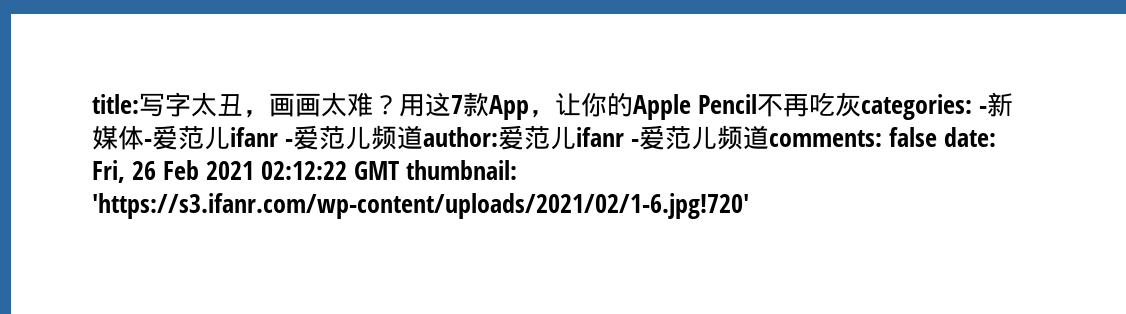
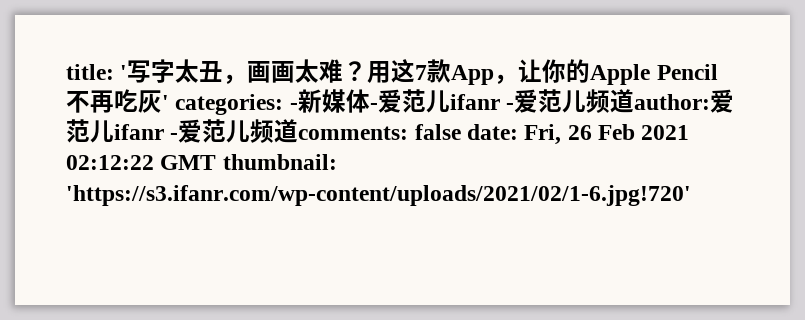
(139, 104) none -> [120,65,128,80] '
(862, 104) none -> [162,95,169,110] '

